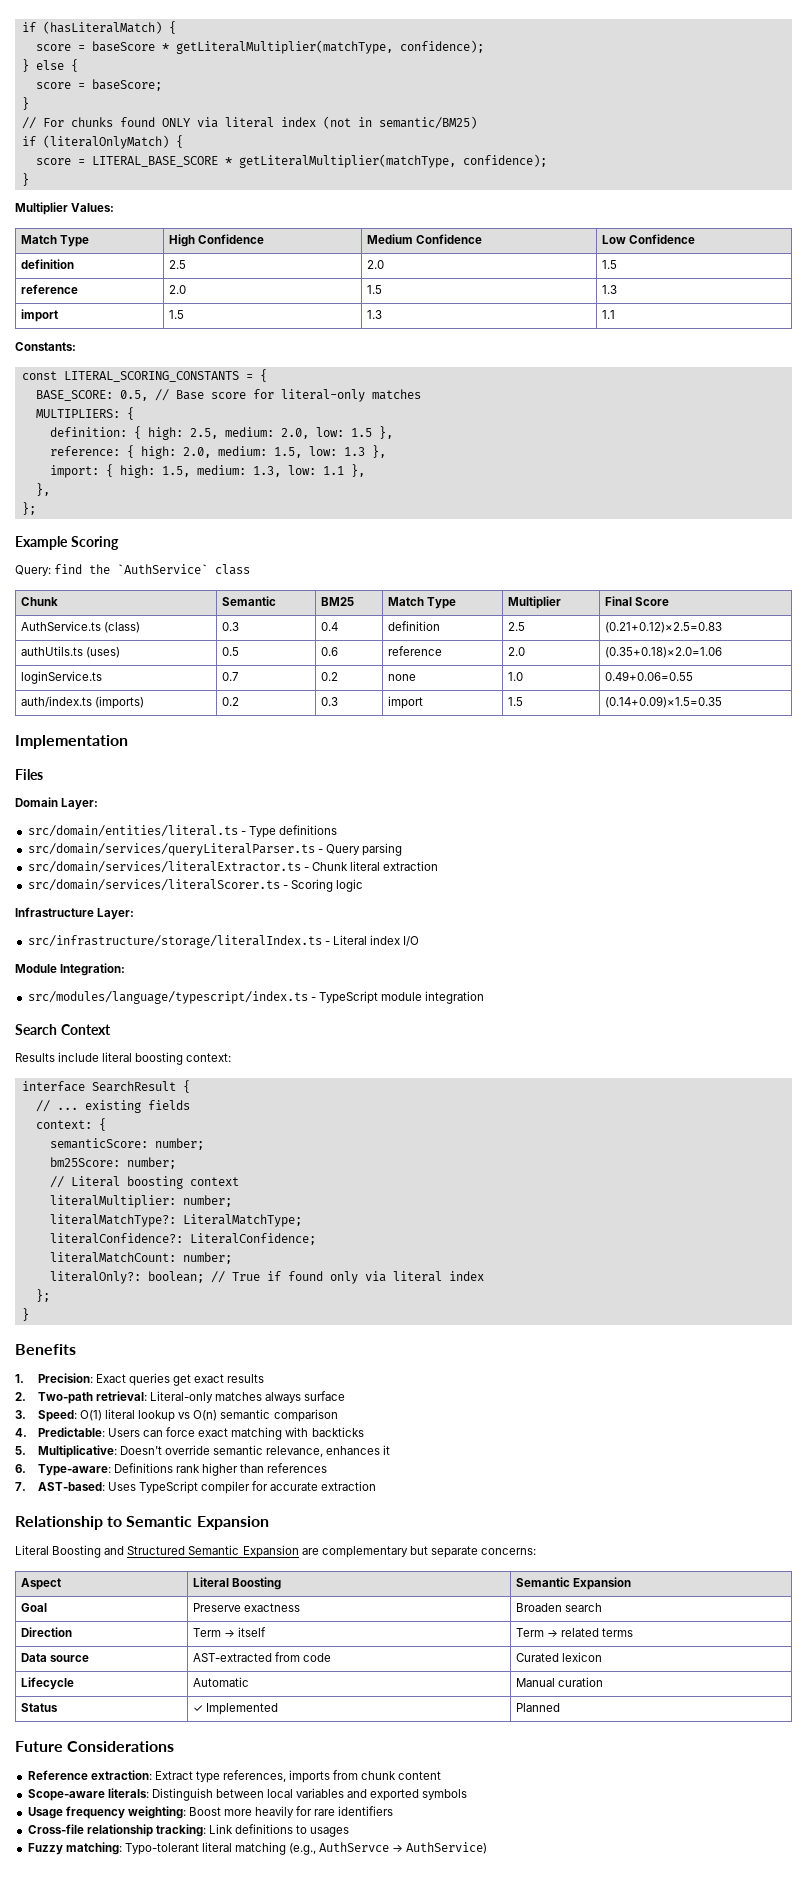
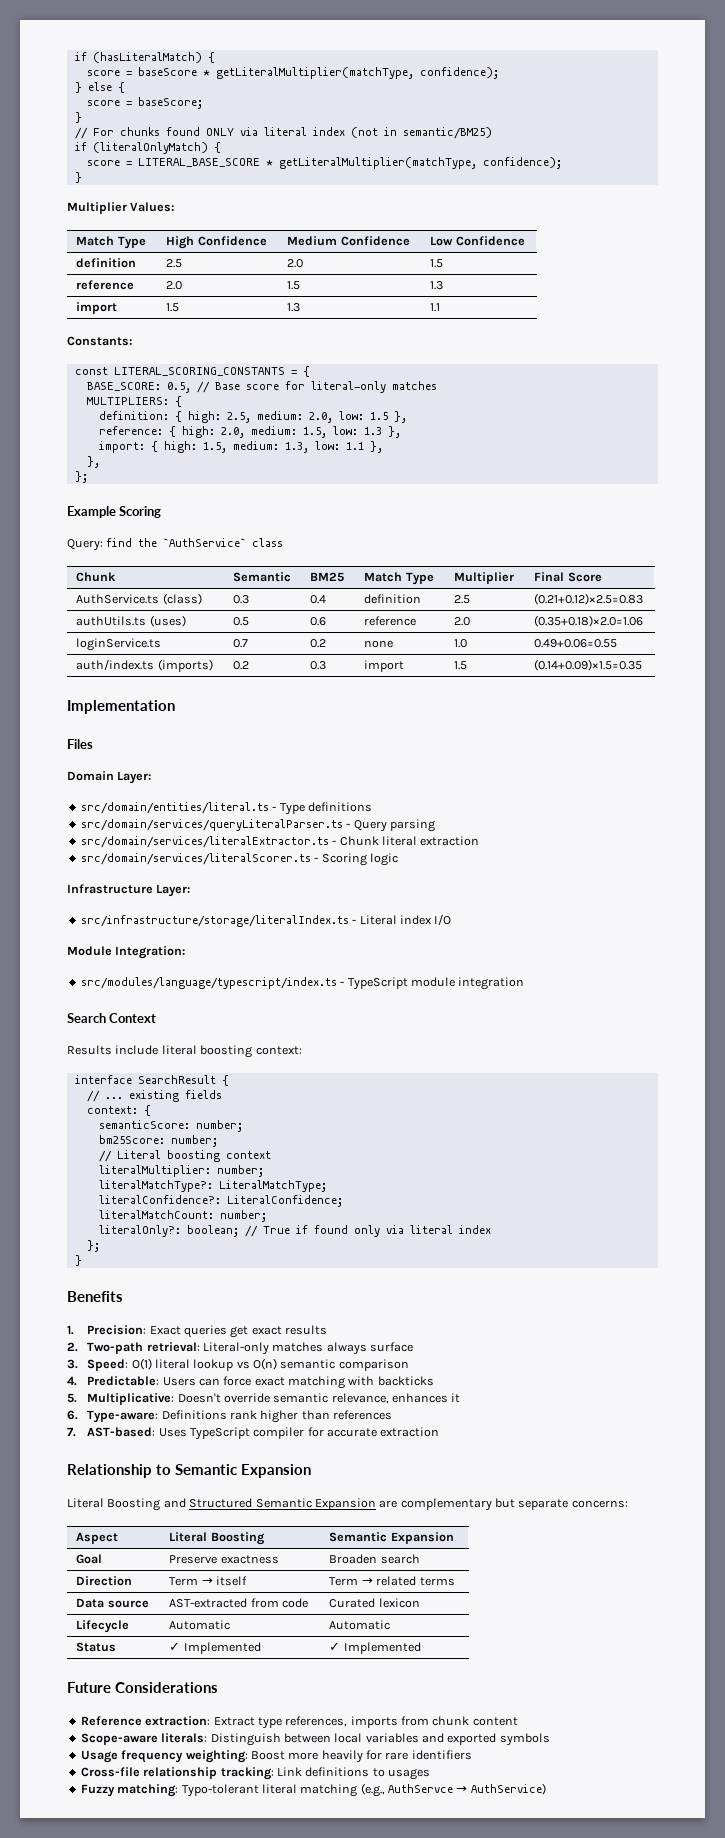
[515,1677,603,1687] Manual curation -> [329,1620,391,1630] Automatic
[515,1703,560,1712] Planned -> [329,1642,421,1654] ✓ Implemented

